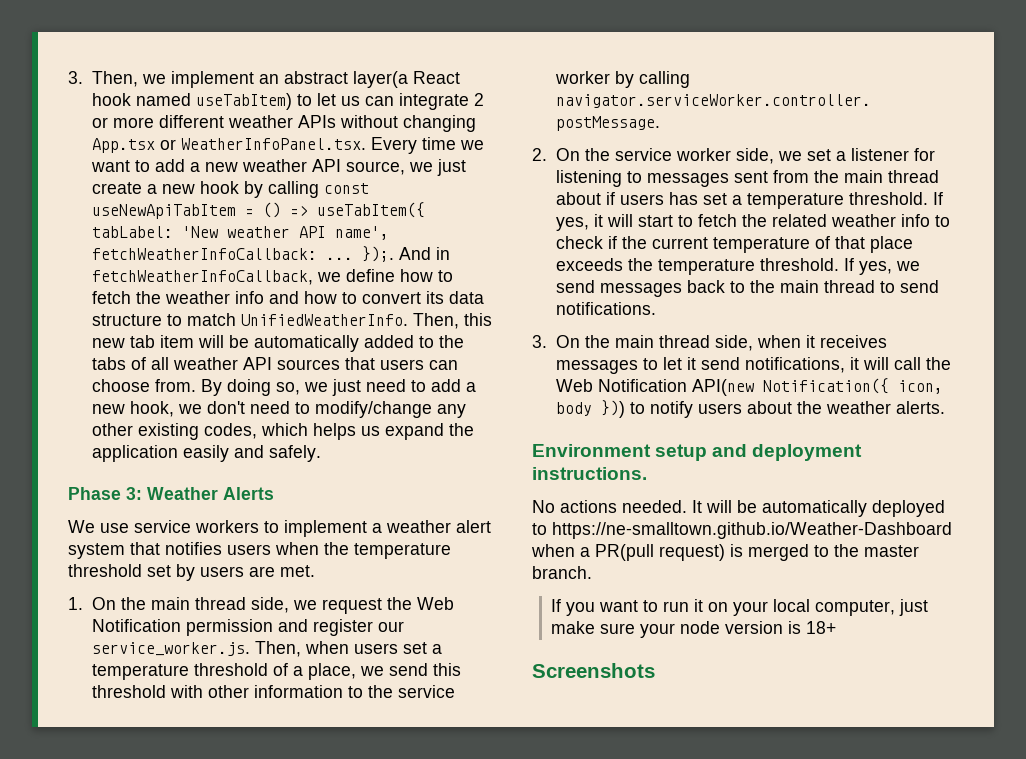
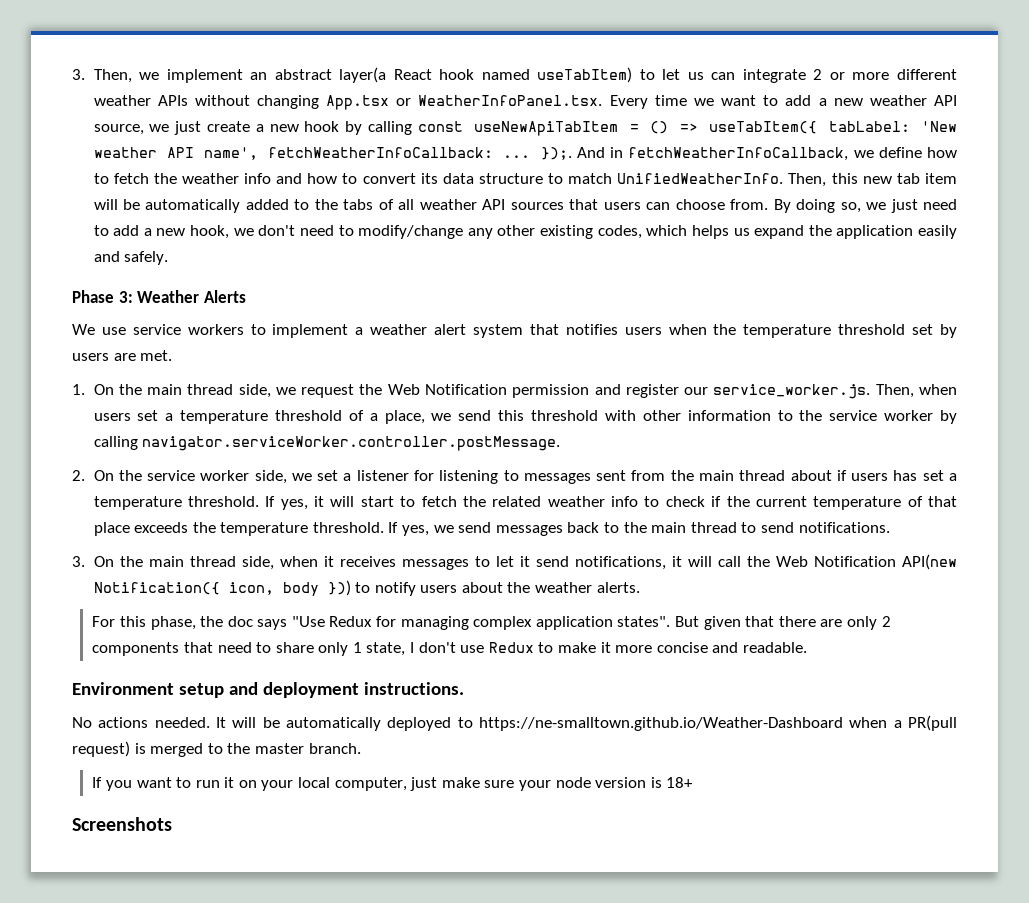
(945, 407) none -> [92,616,891,630] [92,642,807,656] // For this phase, the doc says "Use Redux for managing complex application states". But given that there are only 2 components that need to share only 1 state, I don't use Redux to make it more concise and readable.

